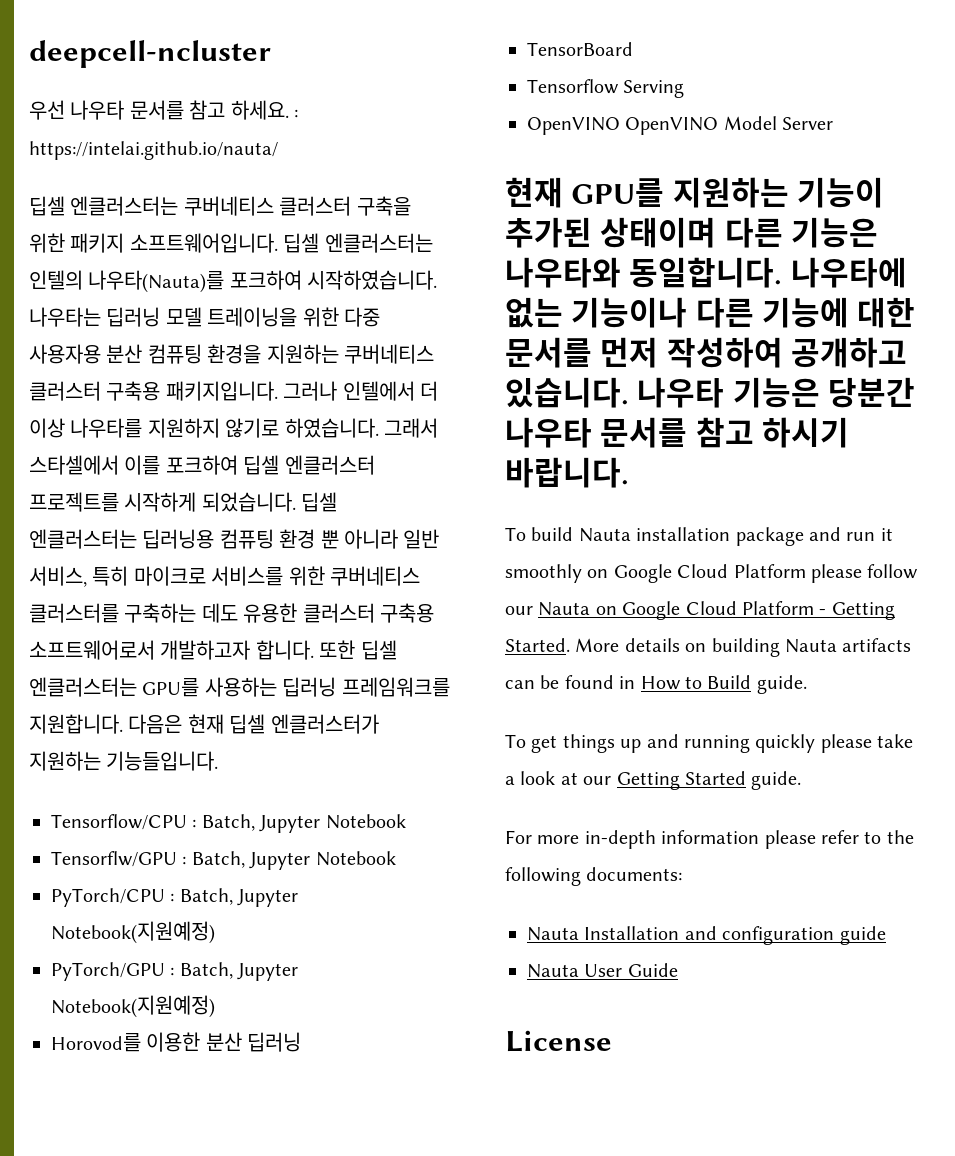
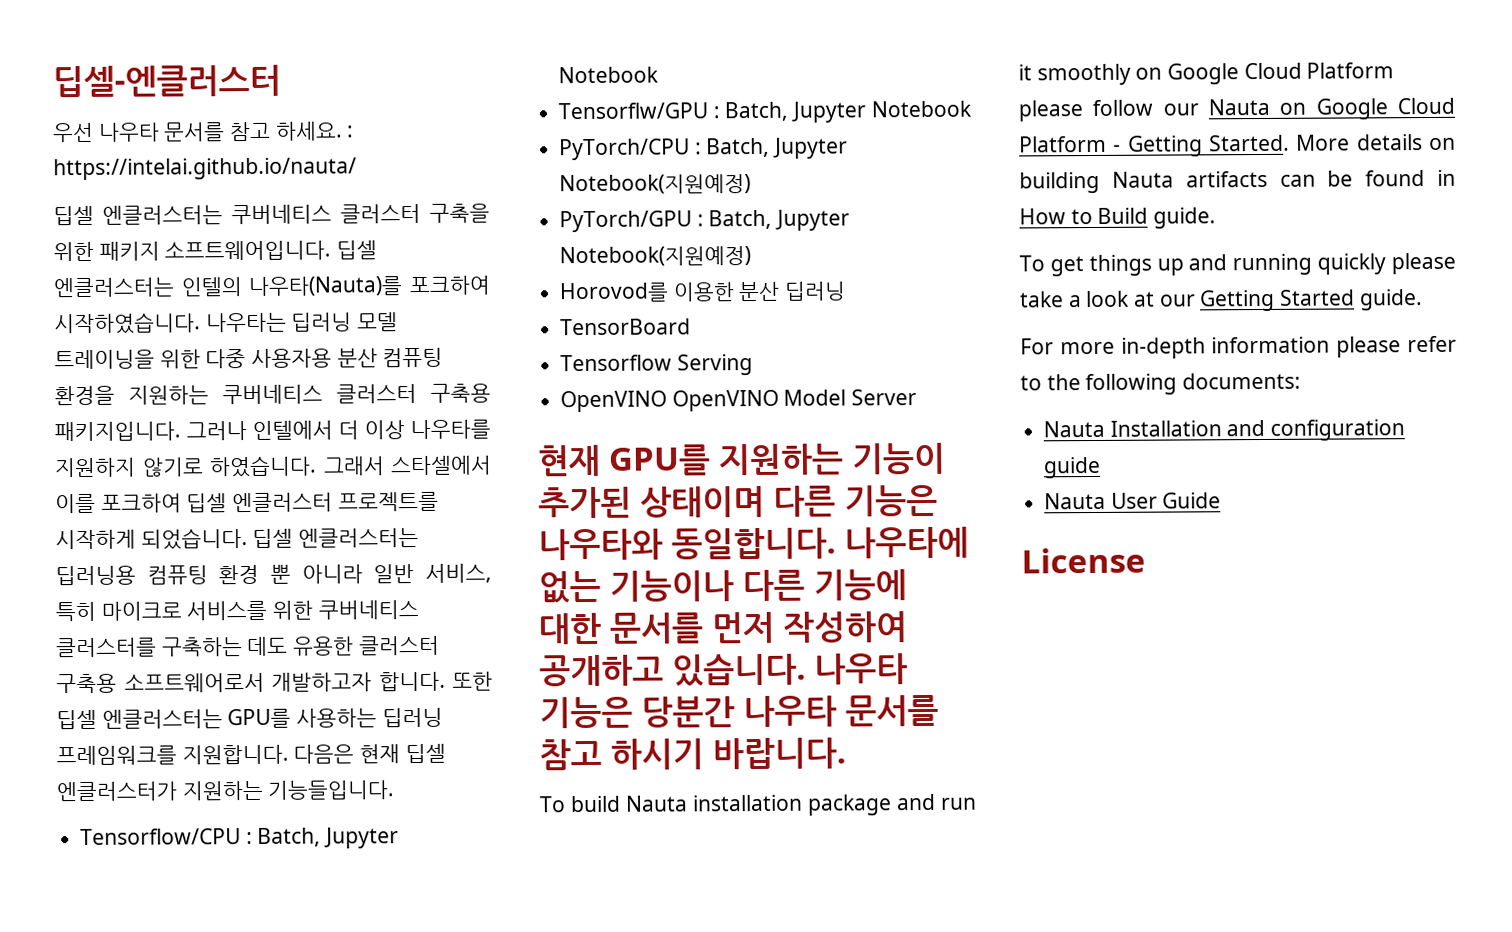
[29,40,271,68] deepcell-ncluster -> [52,64,281,98] 딥셀-엔클러스터

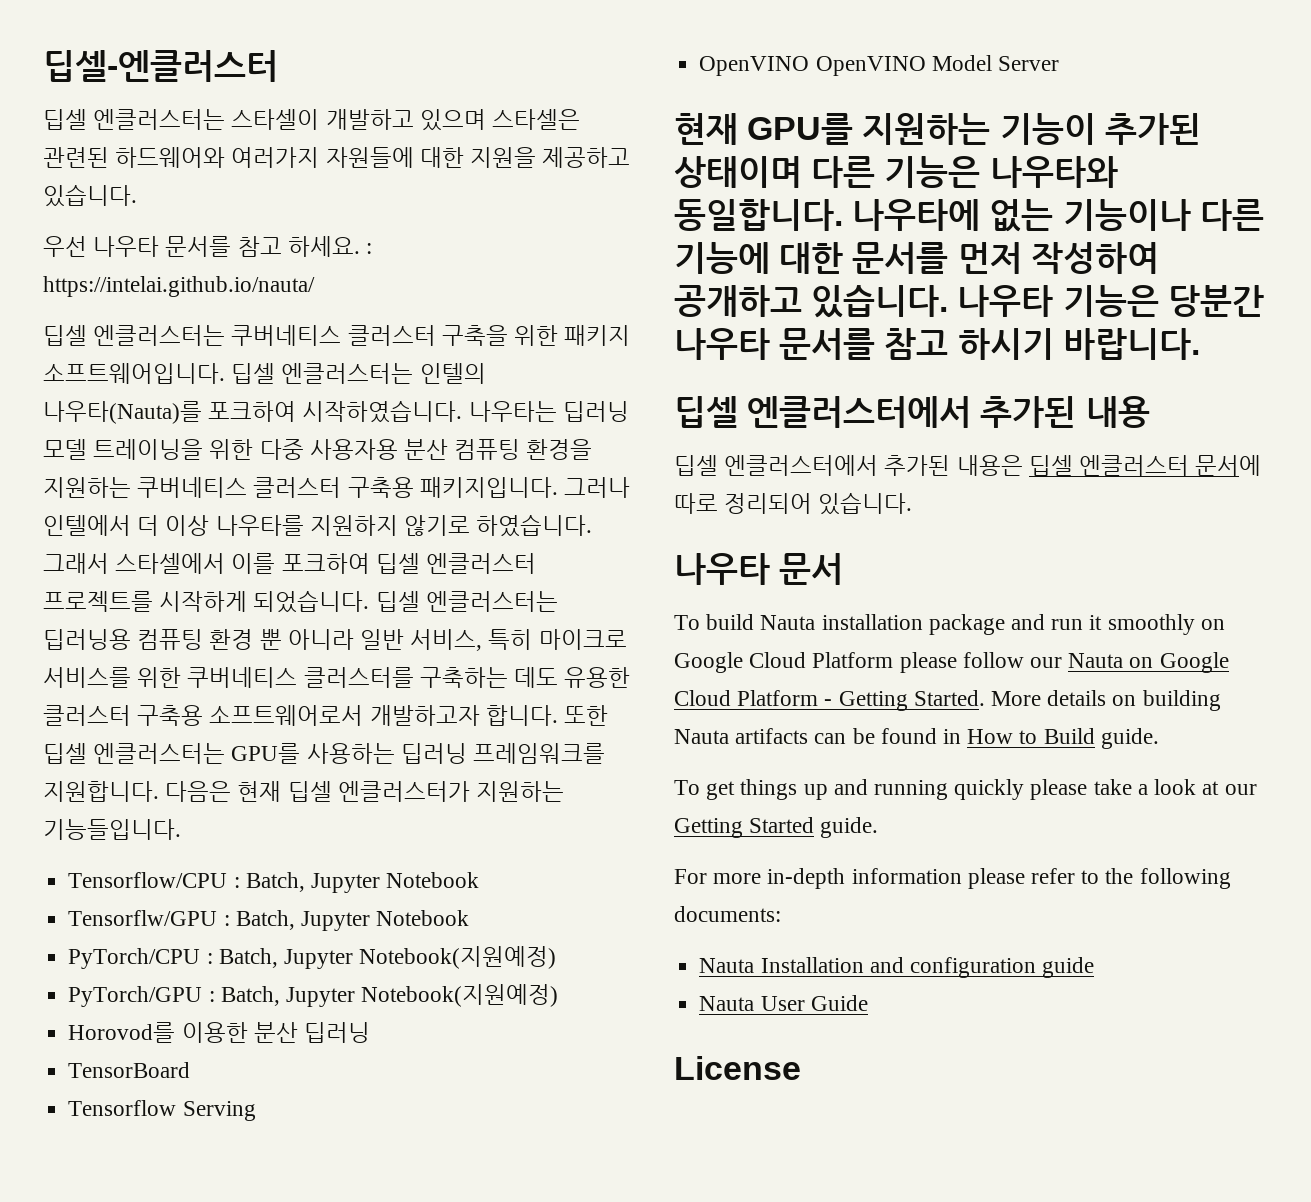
(281, 81) none -> [43,109,581,131] [43,147,631,168] [43,184,137,207] // 딥셀 엔클러스터는 스타셀이 개발하고 있으며 스타셀은 관련된 하드웨어와 여러가지 자원들에 대한 지원을 제공하고 있습니다.
(846, 753) none -> [674,396,1150,428] [674,455,1262,476] [674,492,913,515] [674,553,844,585] // 딥셀 엔클러스터에서 추가된 내용 // 딥셀 엔클러스터에서 추가된 내용은 딥셀 엔클러스터 문서에 따로 정리되어 있습니다. // 나우타 문서

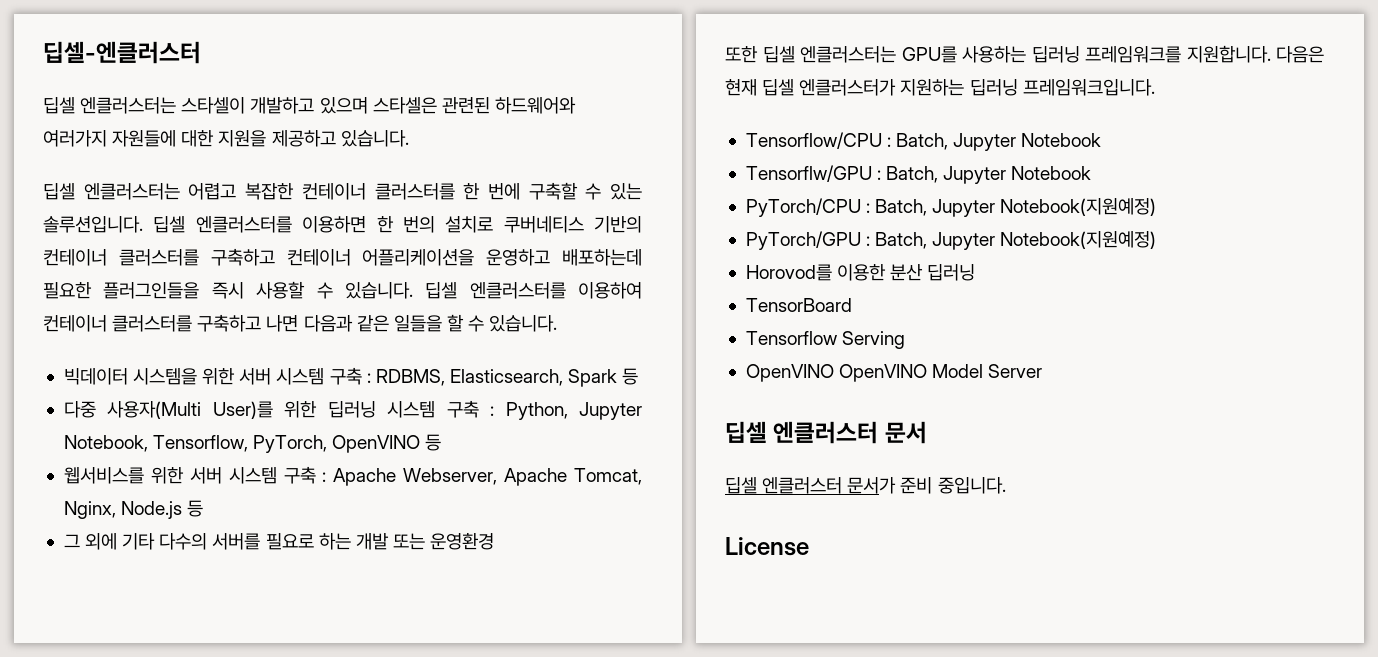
[43,236,373,257] [43,276,315,297] [43,325,631,346] [43,363,486,384] [43,400,629,424] [43,439,593,460] [43,477,631,498] [43,514,593,537] [43,553,537,574] [43,590,558,613] [43,629,627,651] [43,667,631,688] [43,705,558,726] 우선 나우타 문서를 참고 하세요. : https://intelai.github.io/nauta/ // 딥셀 엔클러스터는 쿠버네티스 클러스터 구축을 위한 패키지 소프트웨어입니다. 딥셀 엔클러스터는 인텔의 나우타(Nauta)를 포크하여 시작하였습니다. 나우타는 딥러닝 모델 트레이닝을 위한 다중 사용자용 분산 컴퓨팅 환경을 지원하는 쿠버네티스 클러스터 구축용 패키지입니다. 그러나 인텔에서 더 이상 나우타를 지원하지 않기로 하였습니다. 그래서 스타셀에서 이를 포크하여 딥셀 엔클러스터 프로젝트를 시작하게 되었습니다. 딥셀 엔클러스터는 딥러닝용 컴퓨팅 환경 뿐 아니라 일반 서비스, 특히 마이크로 서비스를 위한 쿠버네티스 클러스터를 구축하는 데도 유용한 클러스터 구축용 소프트웨어로서 개발하고자 합니다. -> [43,182,642,200] [43,216,642,233] [43,248,642,266] [43,281,642,299] [43,314,558,332] [63,367,639,387] [63,400,643,420] [63,434,442,453] [63,466,643,486] [63,500,204,519] [63,532,495,550] 딥셀 엔클러스터는 어렵고 복잡한 컨테이너 클러스터를 한 번에 구축할 수 있는 솔루션입니다. 딥셀 엔클러스터를 이용하면 한 번의 설치로 쿠버네티스 기반의 컨테이너 클러스터를 구축하고 컨테이너 어플리케이션을 운영하고 배포하는데 필요한 플러그인들을 즉시 사용할 수 있습니다. 딥셀 엔클러스터를 이용하여 컨테이너 클러스터를 구축하고 나면 다음과 같은 일들을 할 수 있습니다. // 빅데이터 시스템을 위한 서버 시스템 구축 : RDBMS, Elasticsearch, Spark 등 // 다중 사용자(Multi User)를 위한 딥러닝 시스템 구축 : Python, Jupyter Notebook, Tensorflow, PyTorch, OpenVINO 등 // 웹서비스를 위한 서버 시스템 구축 : Apache Webserver, Apache Tomcat, Nginx, Node.js 등 // 그 외에 기타 다수의 서버를 필요로 하는 개발 또는 운영환경 //
[43,819,181,840] 기능들입니다. -> [969,79,1155,96] 딥러닝 프레임워크입니다.
[674,113,1201,145] [674,156,1118,188] [674,199,1264,232] [674,242,1159,274] [674,285,1264,318] [674,328,1200,360] [674,396,1150,428] [674,455,1262,476] [674,492,913,515] [674,553,844,585] [674,614,1225,635] [674,652,1229,673] [674,690,1221,711] [674,728,1159,749] [674,779,1257,800] [674,817,879,838] [674,868,1231,889] [674,906,781,922] [699,957,1095,978] [699,995,868,1011] 현재 GPU를 지원하는 기능이 추가된 상태이며 다른 기능은 나우타와 동일합니다. 나우타에 없는 기능이나 다른 기능에 대한 문서를 먼저 작성하여 공개하고 있습니다. 나우타 기능은 당분간 나우타 문서를 참고 하시기 바랍니다. // 딥셀 엔클러스터에서 추가된 내용 // 딥셀 엔클러스터에서 추가된 내용은 딥셀 엔클러스터 문서에 따로 정리되어 있습니다. // 나우타 문서 // To build Nauta installation package and run it smoothly on Google Cloud Platform please follow our Nauta on Google Cloud Platform - Getting Started. More details on building Nauta artifacts can be found in How to Build guide. // To get things up and running quickly please take a look at our Getting Started guide. // For more in-depth information please refer to the following documents: // Nauta Installation and configuration guide // Nauta User Guide -> [725,421,927,444] [725,477,1006,494] 딥셀 엔클러스터 문서 // 딥셀 엔클러스터 문서가 준비 중입니다.

